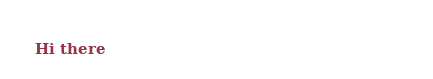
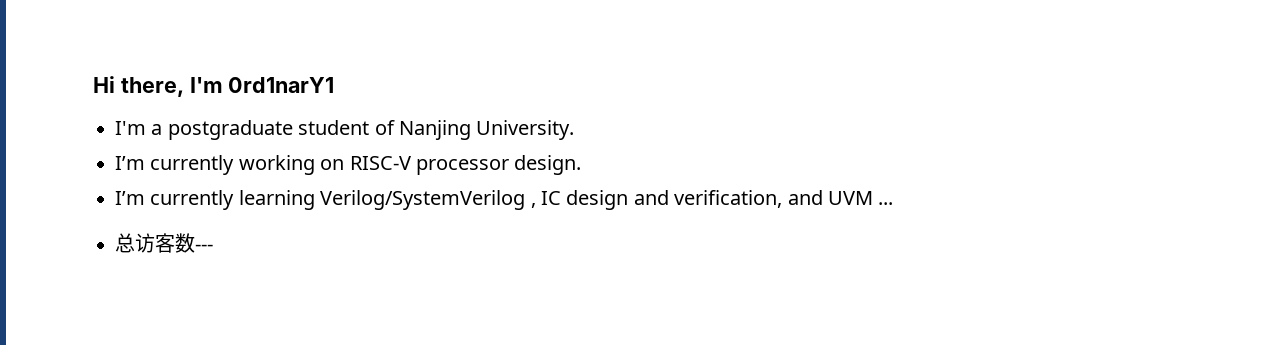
[60,43,106,54] there -> [120,77,335,97] [115,120,575,140] [115,155,582,175] [115,190,894,210] [115,233,213,253] there, I'm 0rd1narY1 // I'm a postgraduate student of Nanjing University. // I’m currently working on RISC-V processor design. // I’m currently learning Verilog/SystemVerilog , IC design and verification, and UVM ... // 总访客数---

